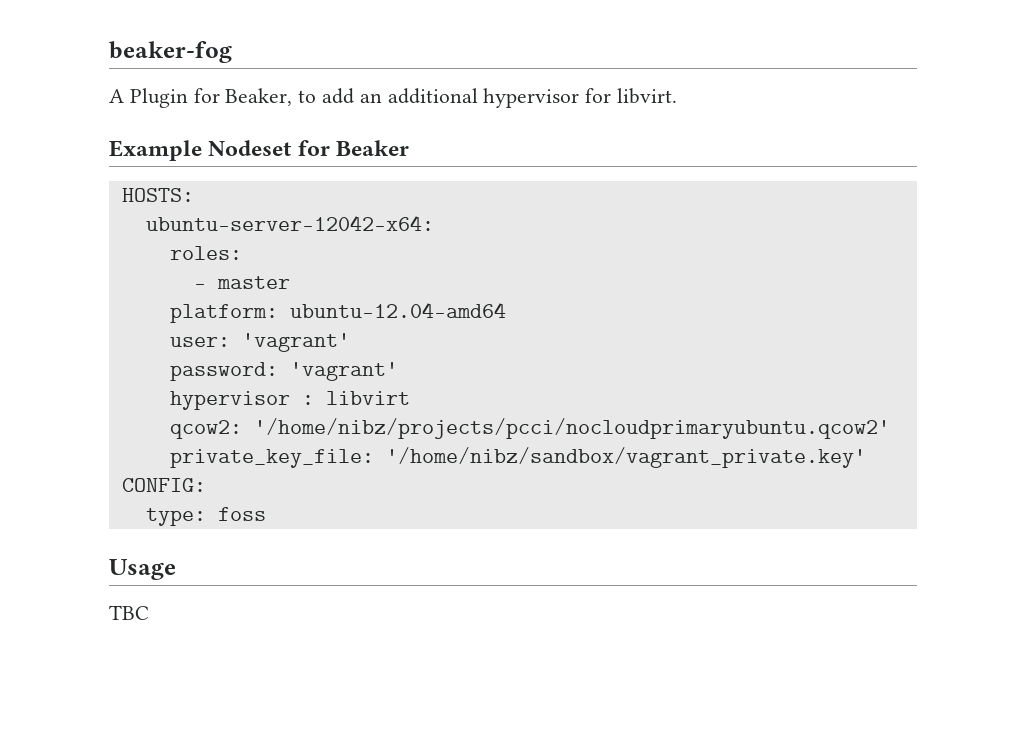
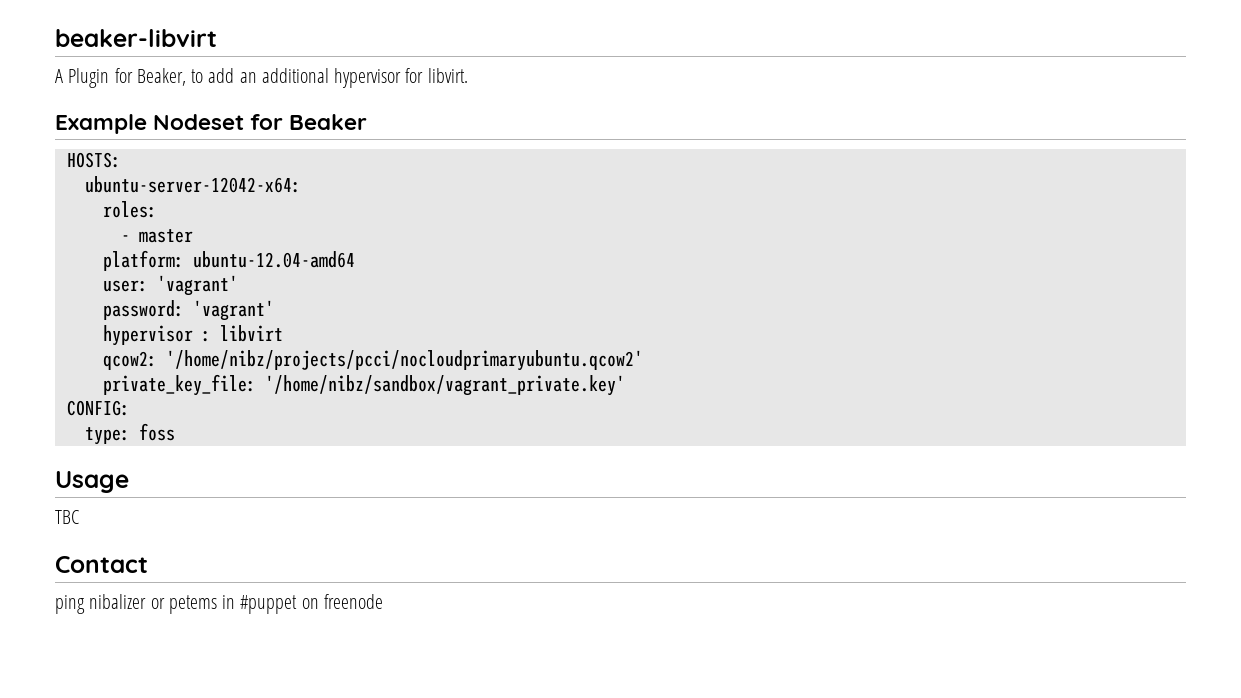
[109,41,232,63] beaker-fog -> [55,29,217,47] beaker-libvirt
(149, 612) none -> [55,556,148,573] [55,594,383,614] // Contact // ping nibalizer or petems in #puppet on freenode

